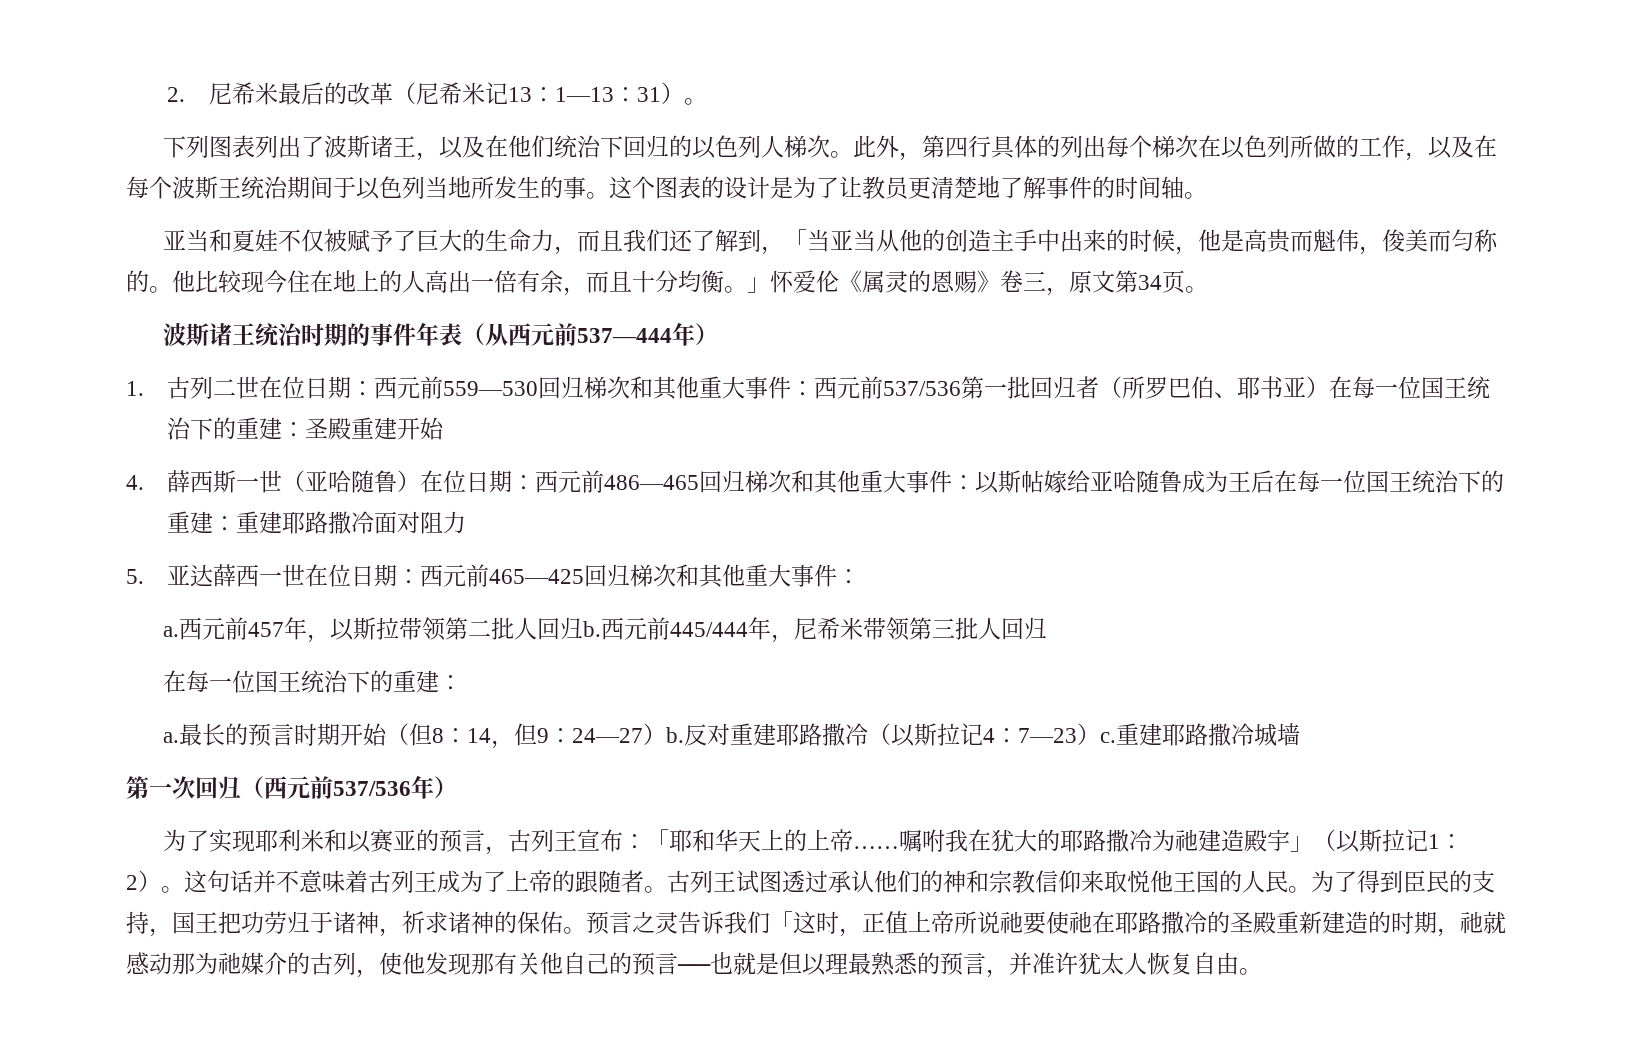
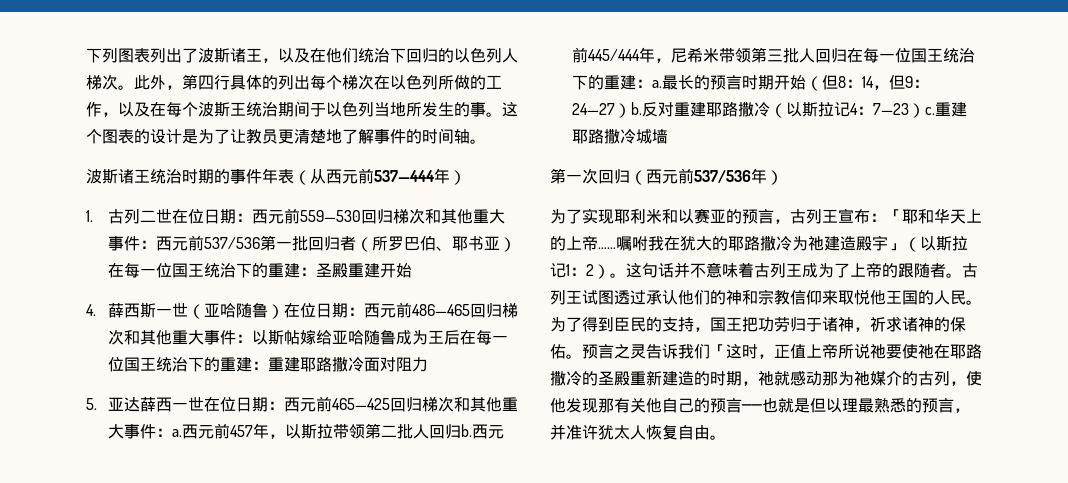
[167,82,707,105] 2.尼希米最后的改革（尼希米记13：1—13：31）。 // -> (86, 55) none
[163,229,1499,255] [126,270,1208,296] // 亚当和夏娃不仅被赋予了巨大的生命力，而且我们还了解到，「当亚当从他的创造主手中出来的时候，他是高贵而魁伟，俊美而匀称的。他比较现今住在地上的人高出一倍有余，而且十分均衡。」怀爱伦《属灵的恩赐》卷三，原文第34页。 -> (486, 141) none
(861, 576) // -> (172, 432) none
[163,670,463,693] // 在每一位国王统治下的重建： // -> [846,48,975,63] [571,75,652,90] 在每一位国王统治下的重建：

